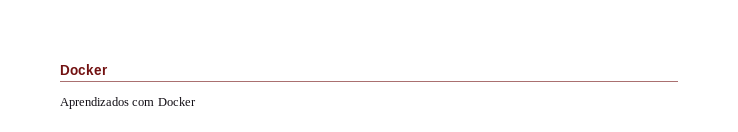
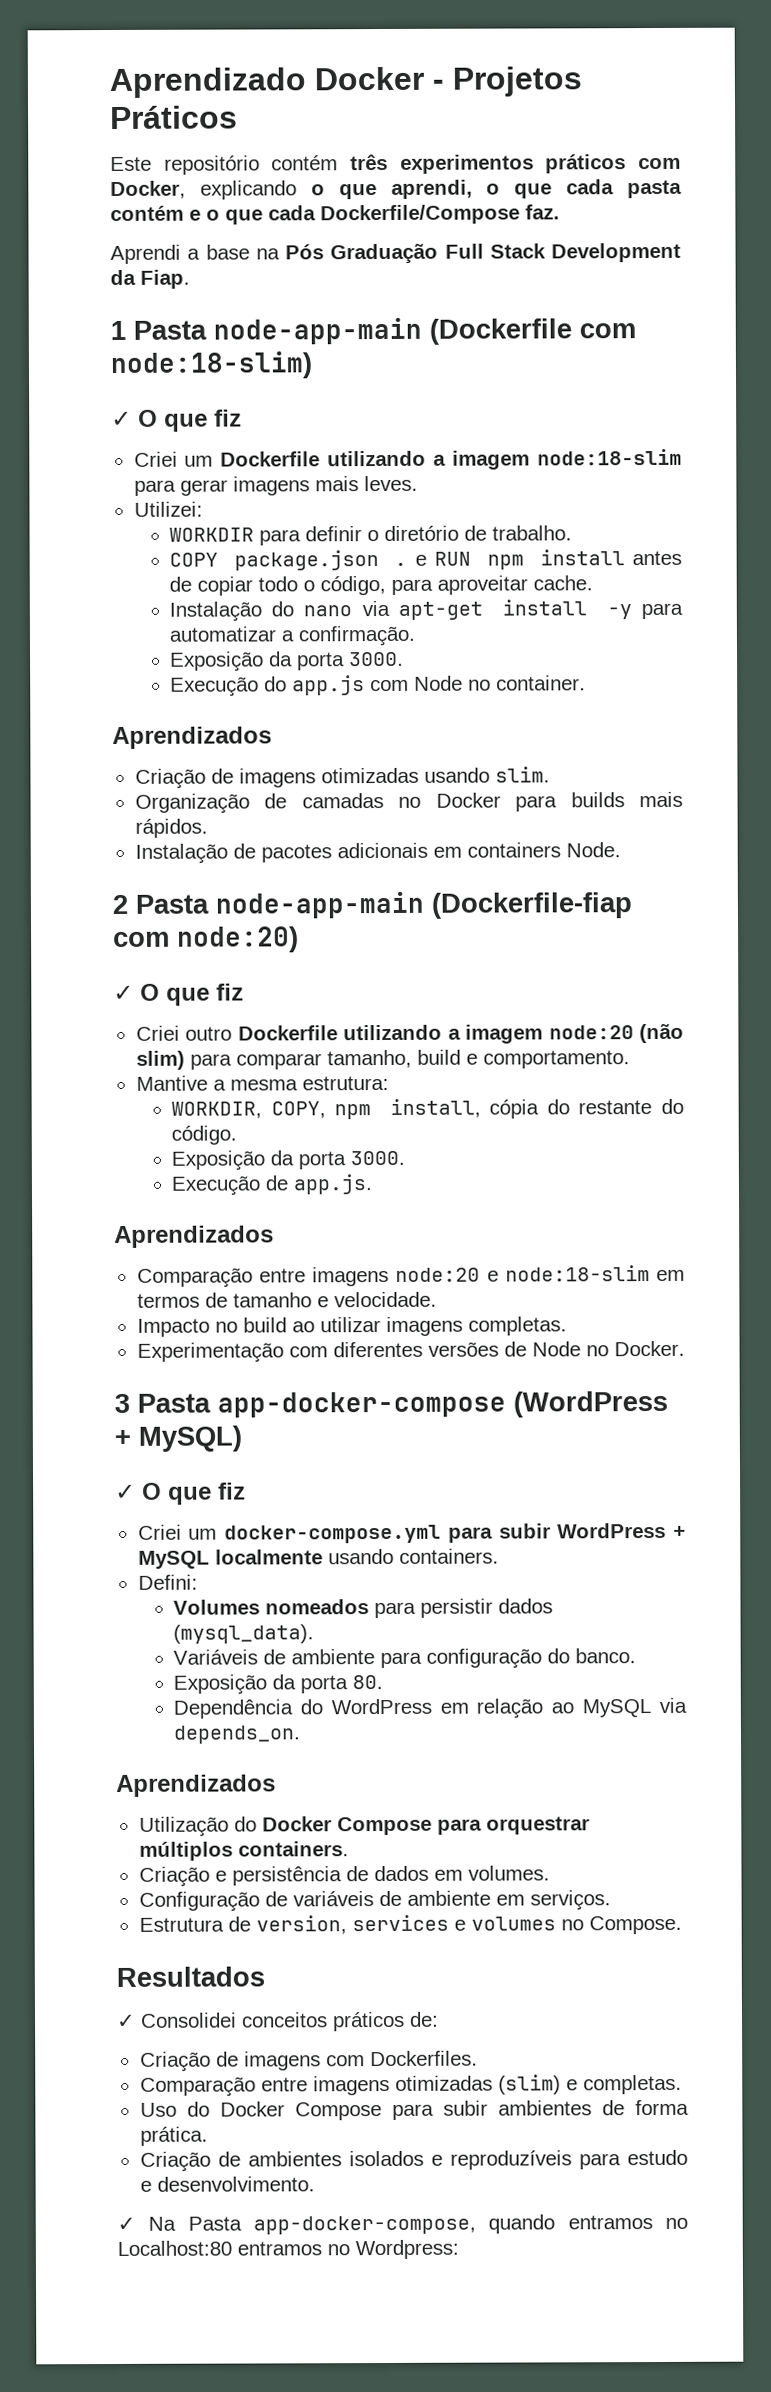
[60,64,108,75] [60,97,196,109] Docker // Aprendizados com Docker -> [109,66,582,99] [110,105,238,130] [110,153,681,175] [110,179,682,200] [110,204,560,225] [110,242,681,265] [110,269,190,289] [110,317,636,345] [110,351,313,380] [111,409,242,432] [133,448,682,470] [133,475,418,496] [133,501,203,517] [168,525,572,546] [168,549,682,571] [168,575,593,596] [168,599,683,622] [168,625,415,647] [169,651,404,672] [169,675,586,697] [112,726,272,749] [134,766,550,789] [134,791,683,814] [134,818,208,838] [134,842,621,864] [112,891,632,919] [113,926,299,953] [113,983,244,1006] [135,1023,684,1044] [135,1049,630,1070] [135,1075,389,1091] [170,1098,684,1120] [170,1125,237,1145] [170,1150,405,1171] [170,1174,372,1196] [114,1225,274,1248] [136,1265,686,1288] [136,1291,437,1308] [136,1316,567,1337] [136,1340,685,1363] [114,1390,668,1418] [114,1425,242,1452] [115,1482,246,1505] [137,1522,687,1544] [137,1548,499,1569] [137,1574,198,1590] [172,1598,553,1619] [172,1624,314,1644] [172,1648,636,1669] [172,1674,383,1695] [172,1697,688,1719] [172,1725,301,1744] [116,1774,276,1797] [138,1816,590,1837] [138,1841,349,1861] [138,1865,550,1887] [138,1890,611,1912] [138,1914,682,1935] [116,1966,265,1987] [116,2011,439,2032] [139,2050,478,2072] [139,2074,682,2097] [139,2099,689,2121] [139,2126,208,2146] [139,2149,689,2172] [139,2176,315,2192] [117,2214,688,2235] [117,2239,459,2260] Aprendizado Docker - Projetos Práticos // Este repositório contém três experimentos práticos com Docker, explicando o que aprendi, o que cada pasta contém e o que cada Dockerfile/Compose faz. // Aprendi a base na Pós Graduação Full Stack Development da Fiap. // 1 Pasta node-app-main (Dockerfile com node:18-slim) // ✓ O que fiz // Criei um Dockerfile utilizando a imagem node:18-slim para gerar imagens mais leves. // Utilizei: // WORKDIR para definir o diretório de trabalho. // COPY package.json . e RUN npm install antes de copiar todo o código, para aproveitar cache. // Instalação do nano via apt-get install -y para automatizar a confirmação. // Exposição da porta 3000. // Execução do app.js com Node no container. // Aprendizados // Criação de imagens otimizadas usando slim. // Organização de camadas no Docker para builds mais rápidos. // Instalação de pacotes adicionais em containers Node. // 2 Pasta node-app-main (Dockerfile-fiap com node:20) // ✓ O que fiz // Criei outro Dockerfile utilizando a imagem node:20 (não slim) para comparar tamanho, build e comportamento. // Mantive a mesma estrutura: // WORKDIR, COPY, npm install, cópia do restante do código. // Exposição da porta 3000. // Execução de app.js. // Aprendizados // Comparação entre imagens node:20 e node:18-slim em termos de tamanho e velocidade. // Impacto no build ao utilizar imagens completas. // Experimentação com diferentes versões de Node no Docker. // 3 Pasta app-docker-compose (WordPress + MySQL) // ✓ O que fiz // Criei um docker-compose.yml para subir WordPress + MySQL localmente usando containers. // Defini: // Volumes nomeados para persistir dados (mysql_data). // Variáveis de ambiente para configuração do banco. // Exposição da porta 80. // Dependência do WordPress em relação ao MySQL via depends_on. // Aprendizados // Utilização do Docker Compose para orquestrar múltiplos containers. // Criação e persistência de dados em volumes. // Configuração de variáveis de ambiente em serviços. // Estrutura de version, services e volumes no Compose. // Resultados // ✓ Consolidei conceitos práticos de: // Criação de imagens com Dockerfiles. // Comparação entre imagens otimizadas (slim) e completas. // Uso do Docker Compose para subir ambientes de forma prática. // Criação de ambientes isolados e reproduzíveis para estudo e desenvolvimento. // ✓ Na Pasta app-docker-compose, quando entramos no Localhost:80 entramos no Wordpress:

